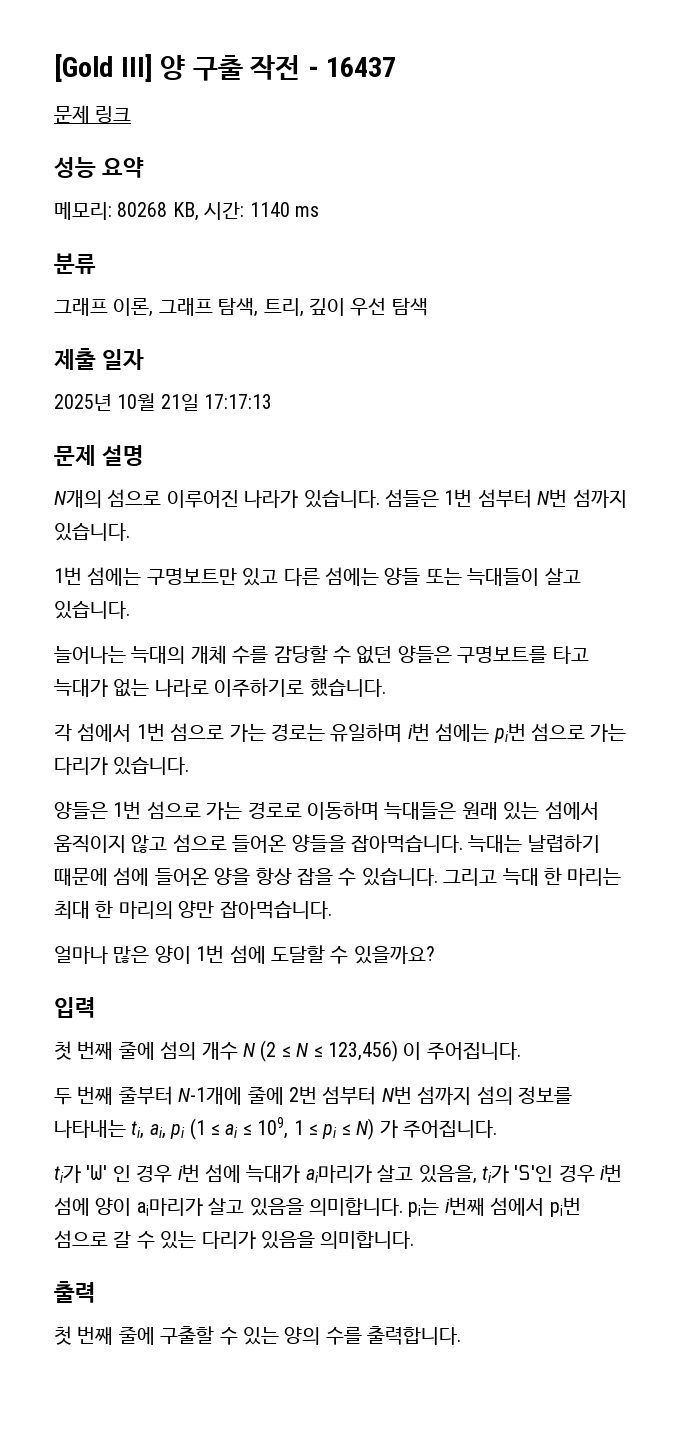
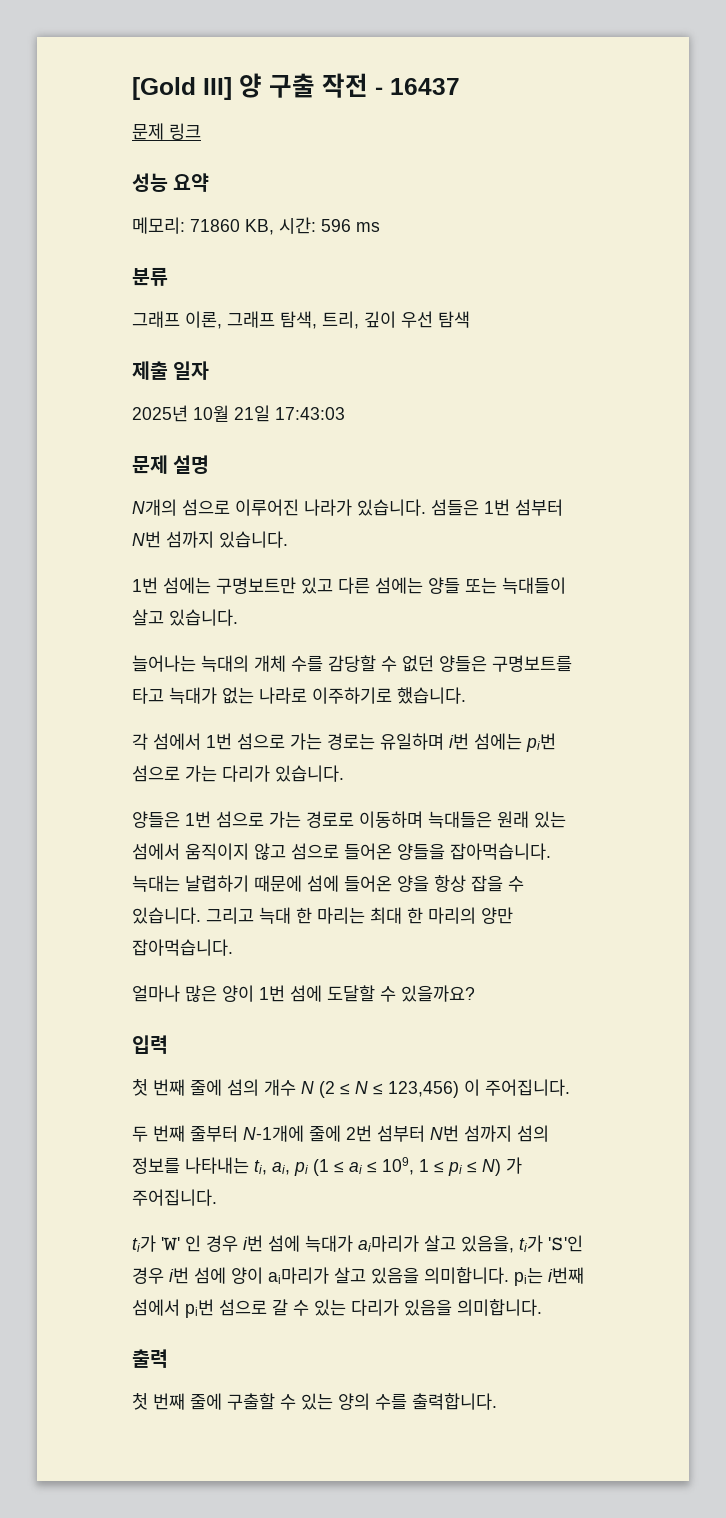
[117,202,168,217] 80268 -> [190,219,240,232] 71860
[249,202,290,217] 1140 -> [321,219,351,232] 596
[204,394,273,409] 17:17:13 -> [275,407,345,420] 17:43:03

